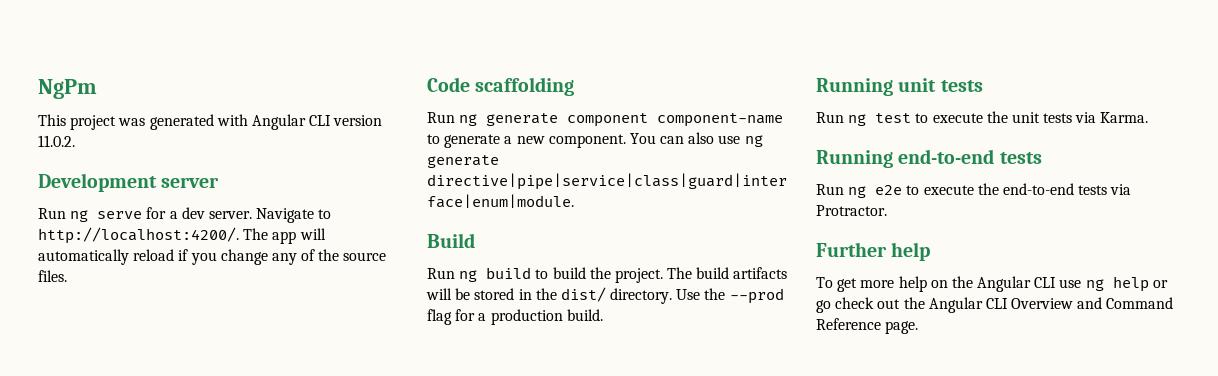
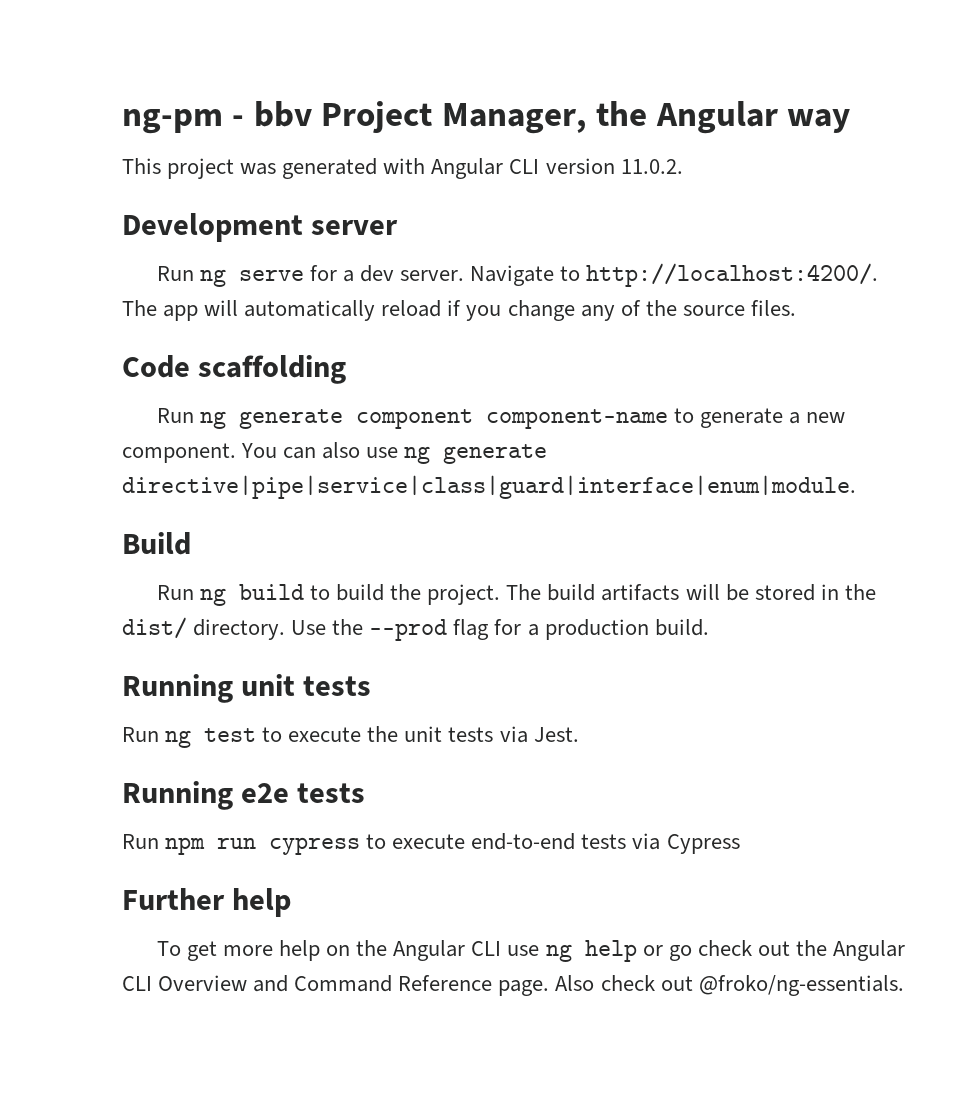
[38,79,97,99] NgPm -> [122,101,851,134] ng-pm - bbv Project Manager, the Angular way
[1100,112,1149,123] [816,149,1042,168] [816,183,999,198] Karma. // Running end-to-end tests // Run ng e2e to execute the -> [533,727,579,742] [122,781,366,810] [122,834,466,855] Jest. // Running e2e tests // Run npm run cypress to execute
[816,205,887,216] Protractor. -> [666,834,740,854] Cypress
(919, 327) none -> [555,975,904,996] Also check out @froko/ng-essentials.

